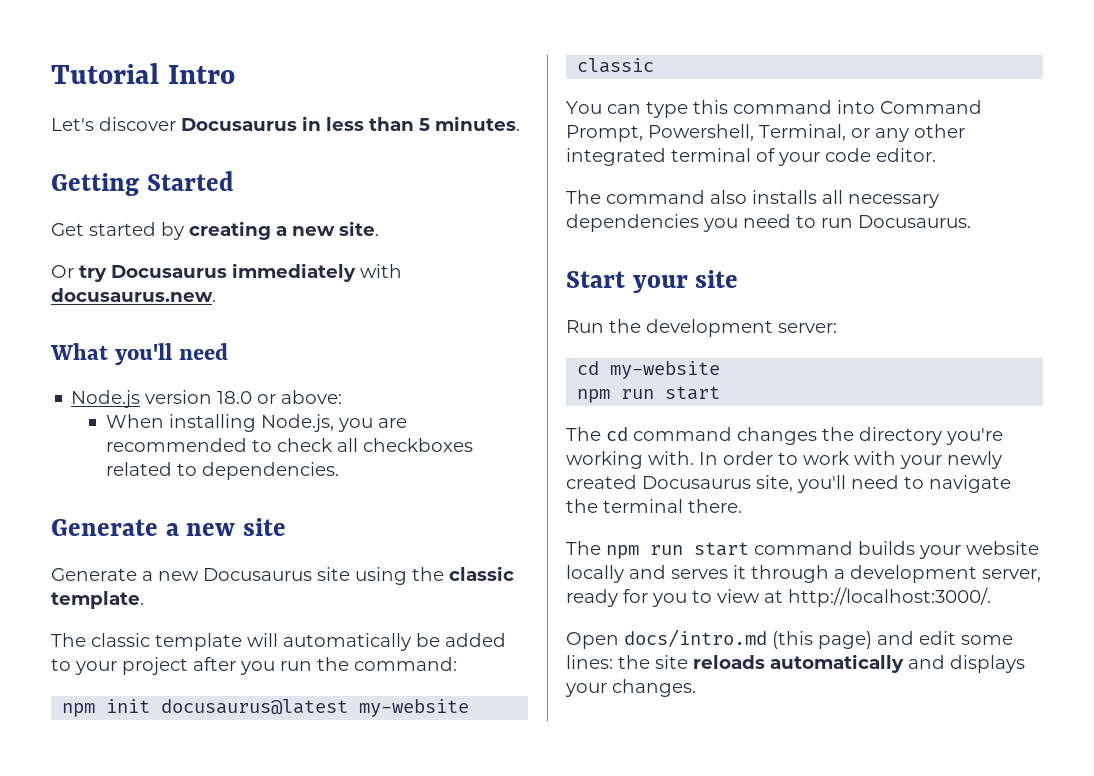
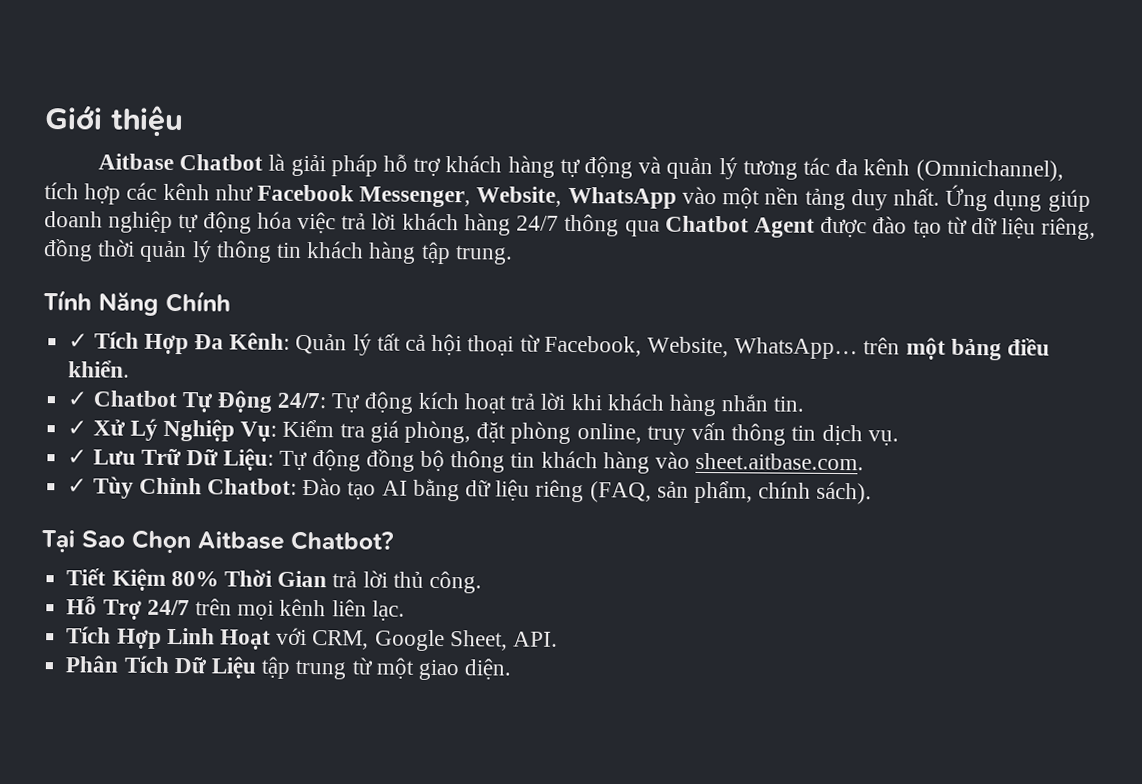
[51,63,235,84] [51,116,520,131] [51,171,234,196] [51,221,379,240] [51,263,402,282] [51,288,216,302] [50,343,228,365] [71,390,343,408] [105,414,407,432] [105,438,473,452] [105,462,339,480] [51,518,287,536] [51,566,514,585] [51,591,144,609] [51,633,506,651] [51,657,457,675] [62,699,470,717] [577,58,655,73] [566,100,982,118] [566,124,965,142] [566,148,936,166] [566,190,939,208] [566,214,971,232] [566,270,739,293] [566,319,837,337] [577,361,721,379] [577,386,721,403] [566,427,1003,445] [566,451,1002,469] [566,475,1011,493] [566,499,742,513] [566,541,1039,559] [566,565,1041,583] [566,587,991,607] [566,629,1013,649] [566,654,1025,673] [565,679,696,697] Tutorial Intro // Let's discover Docusaurus in less than 5 minutes. // Getting Started // Get started by creating a new site. // Or try Docusaurus immediately with docusaurus.new. // What you'll need // Node.js version 18.0 or above: // When installing Node.js, you are recommended to check all checkboxes related to dependencies. // Generate a new site // Generate a new Docusaurus site using the classic template. // The classic template will automatically be added to your project after you run the command: // npm init docusaurus@latest my-website classic // You can type this command into Command Prompt, Powershell, Terminal, or any other integrated terminal of your code editor. // The command also installs all necessary dependencies you need to run Docusaurus. // Start your site // Run the development server: // cd my-website // npm run start // The cd command changes the directory you're working with. In order to work with your newly created Docusaurus site, you'll need to navigate the terminal there. // The npm run start command builds your website locally and serves it through a development server, ready for you to view at http://localhost:3000/. // Open docs/intro.md (this page) and edit some lines: the site reloads automatically and displays your changes. -> [44,104,184,138] [97,153,1064,182] [44,182,1091,212] [44,210,1097,240] [43,239,513,265] [43,290,231,316] [68,331,1051,361] [68,360,131,378] [67,390,805,417] [67,418,899,446] [67,448,865,474] [67,476,873,505] [41,529,394,554] [66,568,482,594] [66,596,405,621] [66,626,558,652] [65,655,512,681] Giới thiệu // Aitbase Chatbot là giải pháp hỗ trợ khách hàng tự động và quản lý tương tác đa kênh (Omnichannel), tích hợp các kênh như Facebook Messenger, Website, WhatsApp vào một nền tảng duy nhất. Ứng dụng giúp doanh nghiệp tự động hóa việc trả lời khách hàng 24/7 thông qua Chatbot Agent được đào tạo từ dữ liệu riêng, đồng thời quản lý thông tin khách hàng tập trung. // Tính Năng Chính // ✓ Tích Hợp Đa Kênh: Quản lý tất cả hội thoại từ Facebook, Website, WhatsApp… trên một bảng điều khiển. // ✓ Chatbot Tự Động 24/7: Tự động kích hoạt trả lời khi khách hàng nhắn tin. // ✓ Xử Lý Nghiệp Vụ: Kiểm tra giá phòng, đặt phòng online, truy vấn thông tin dịch vụ. // ✓ Lưu Trữ Dữ Liệu: Tự động đồng bộ thông tin khách hàng vào sheet.aitbase.com. // ✓ Tùy Chỉnh Chatbot: Đào tạo AI bằng dữ liệu riêng (FAQ, sản phẩm, chính sách). // Tại Sao Chọn Aitbase Chatbot? // Tiết Kiệm 80% Thời Gian trả lời thủ công. // Hỗ Trợ 24/7 trên mọi kênh liên lạc. // Tích Hợp Linh Hoạt với CRM, Google Sheet, API. // Phân Tích Dữ Liệu tập trung từ một giao diện.

